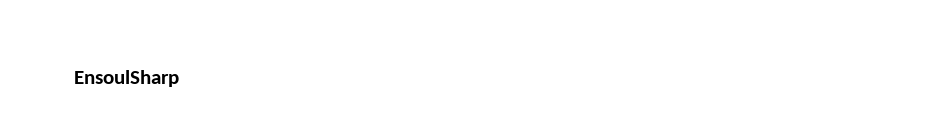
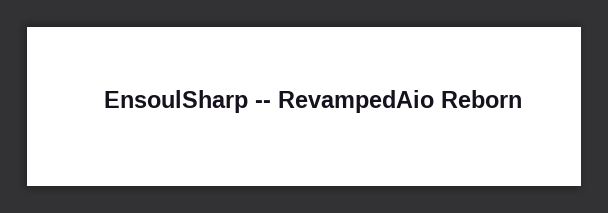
(179, 78) none -> [255,90,522,113] -- RevampedAio Reborn

